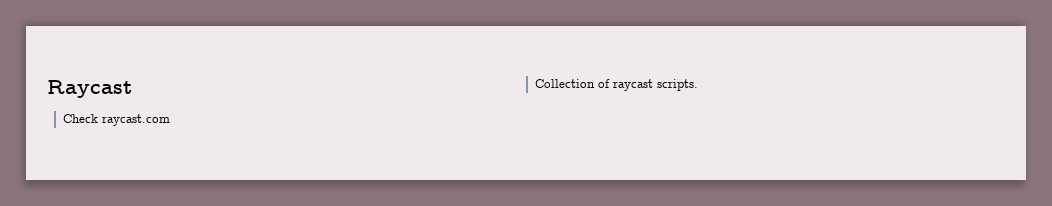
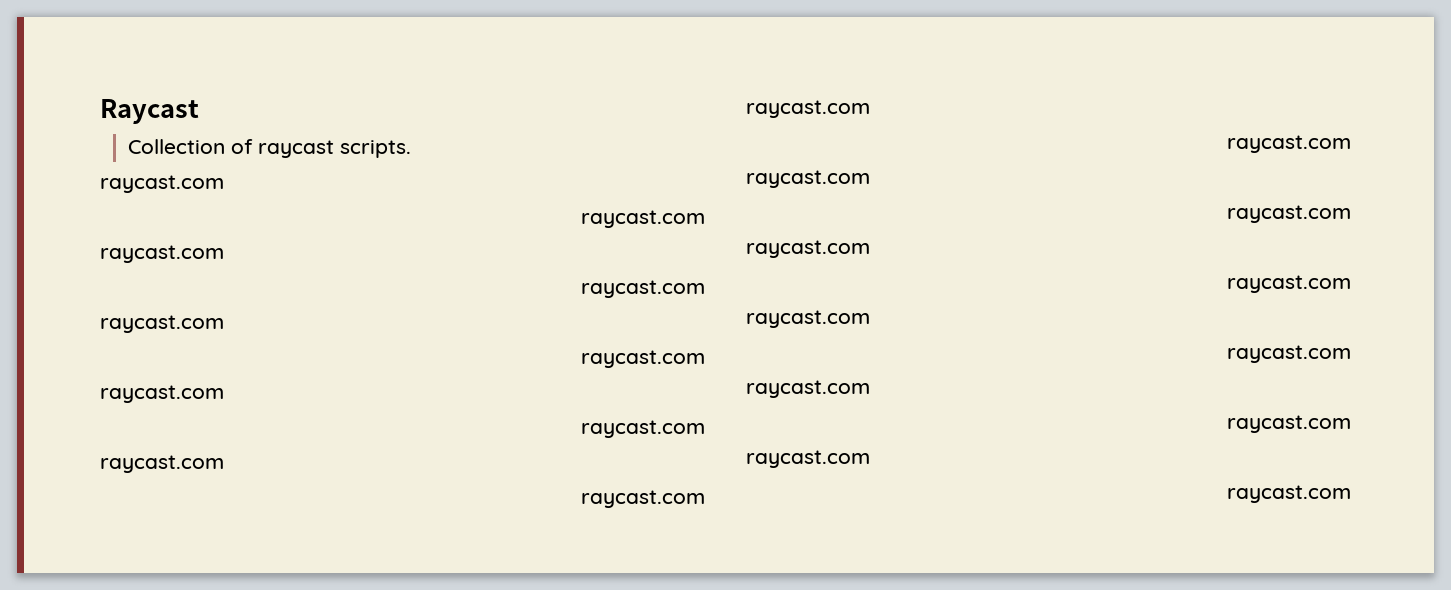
[63,114,171,126] // Check raycast.com -> (199, 111) none
(699, 85) none -> [100,175,224,193] [581,210,705,228] [100,245,224,263] [581,280,705,298] [100,315,224,333] [581,350,705,368] [100,385,224,403] [581,420,705,438] [100,455,224,473] [581,490,705,508] [746,100,870,118] [1227,135,1351,153] [746,170,870,188] [1227,205,1351,223] [746,240,870,258] [1227,275,1351,293] [746,310,870,328] [1227,345,1351,363] [746,380,870,398] [1227,415,1351,433] [746,450,870,468] [1227,485,1351,503] // raycast.com // raycast.com // raycast.com // raycast.com // raycast.com // raycast.com // raycast.com // raycast.com // raycast.com // raycast.com // raycast.com // raycast.com // raycast.com // raycast.com // raycast.com // raycast.com // raycast.com // raycast.com // raycast.com // raycast.com // raycast.com // raycast.com

